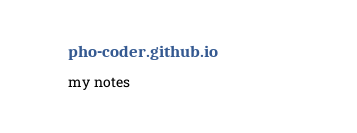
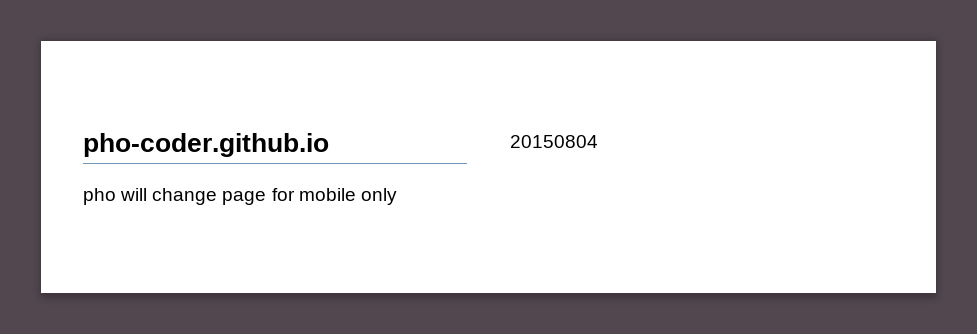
[68,77,130,90] my notes -> [83,188,397,205] [510,135,598,148] pho will change page for mobile only 20150804

